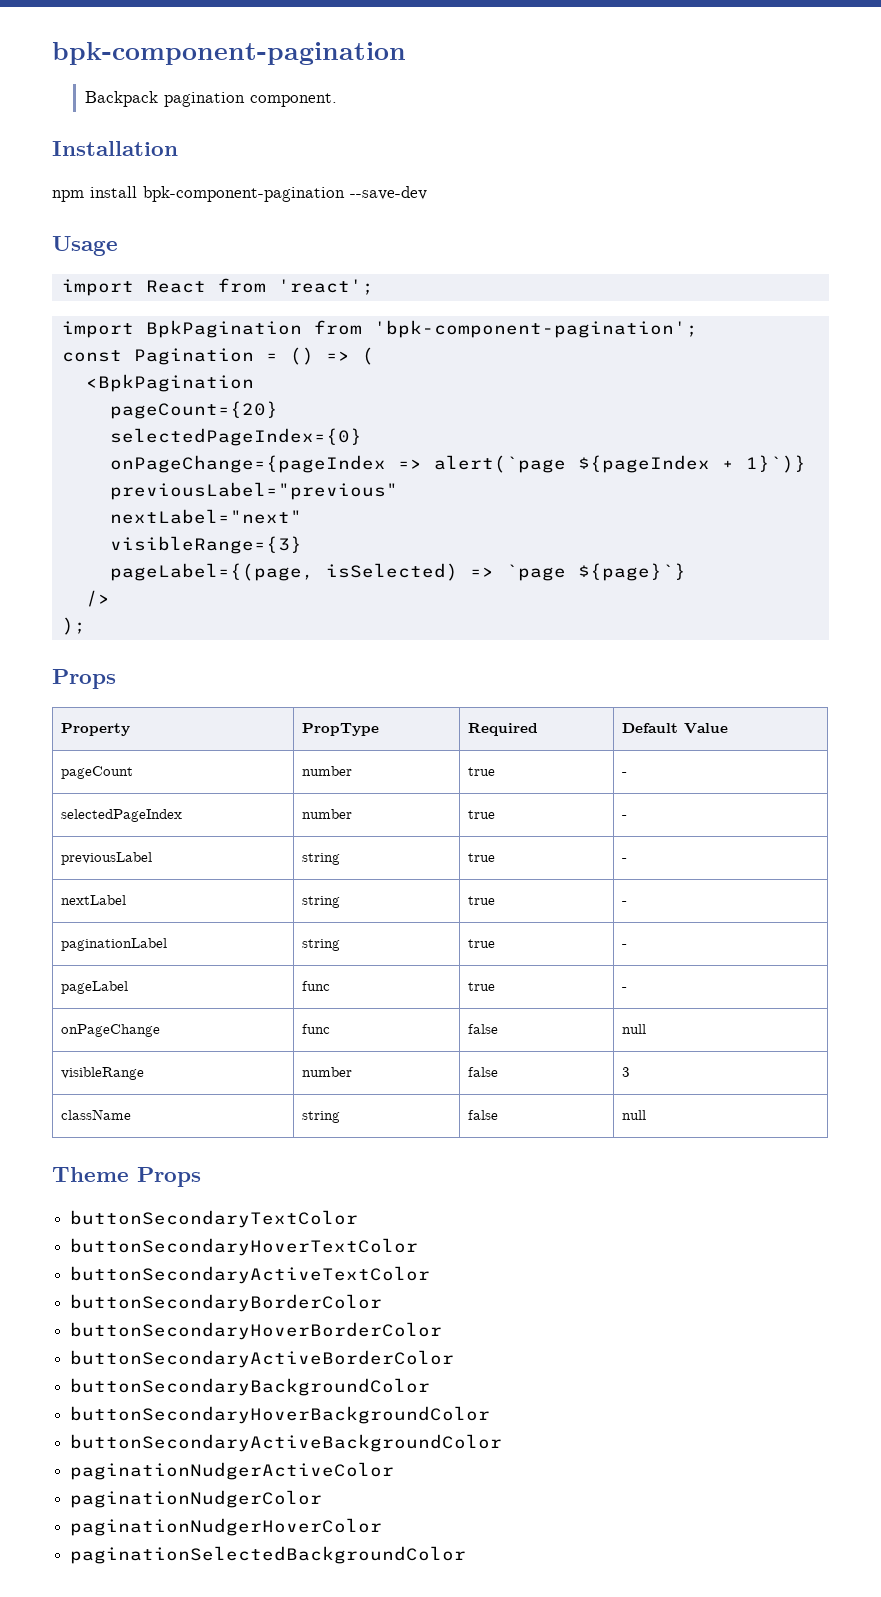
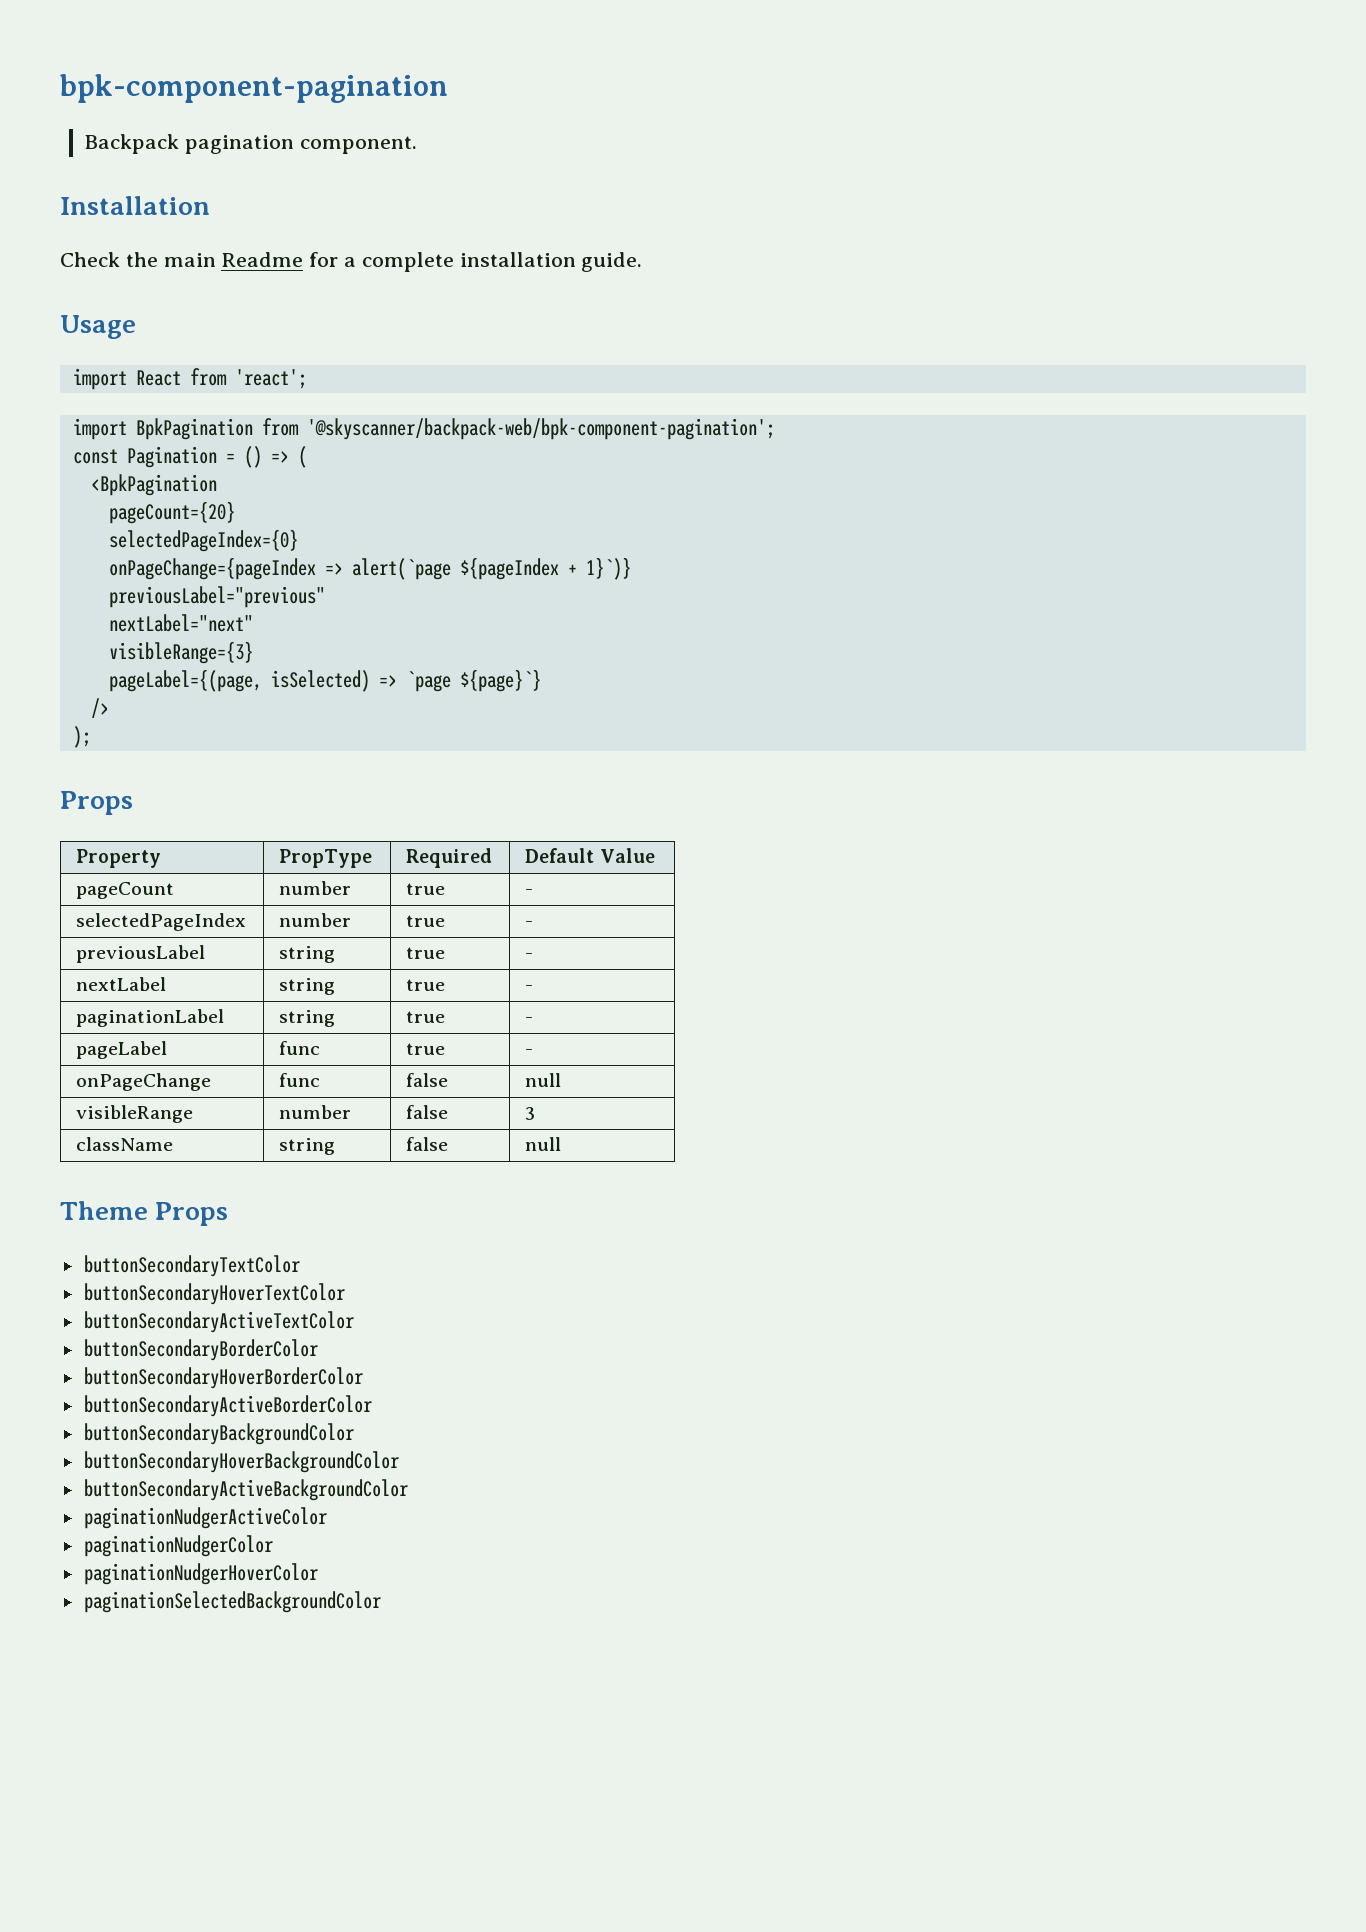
[52,186,427,202] npm install bpk-component-pagination --save-dev -> [60,252,643,272] Check the main Readme for a complete installation guide.
[373,320,698,338] 'bpk-component-pagination'; -> [306,418,775,440] '@skyscanner/backpack-web/bpk-component-pagination';

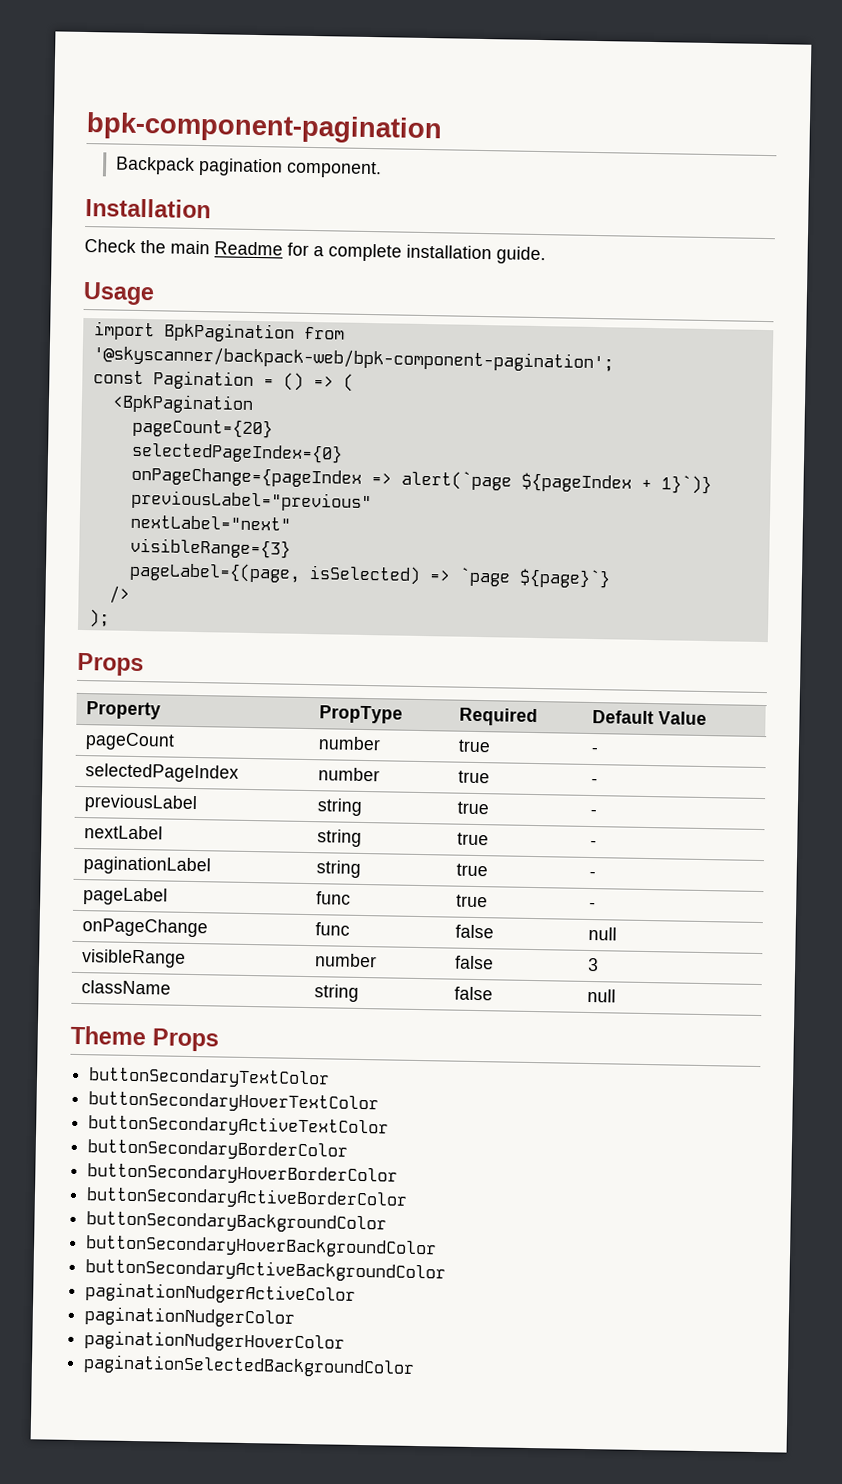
[72,368,307,390] // import React from 'react'; -> (155, 293) none

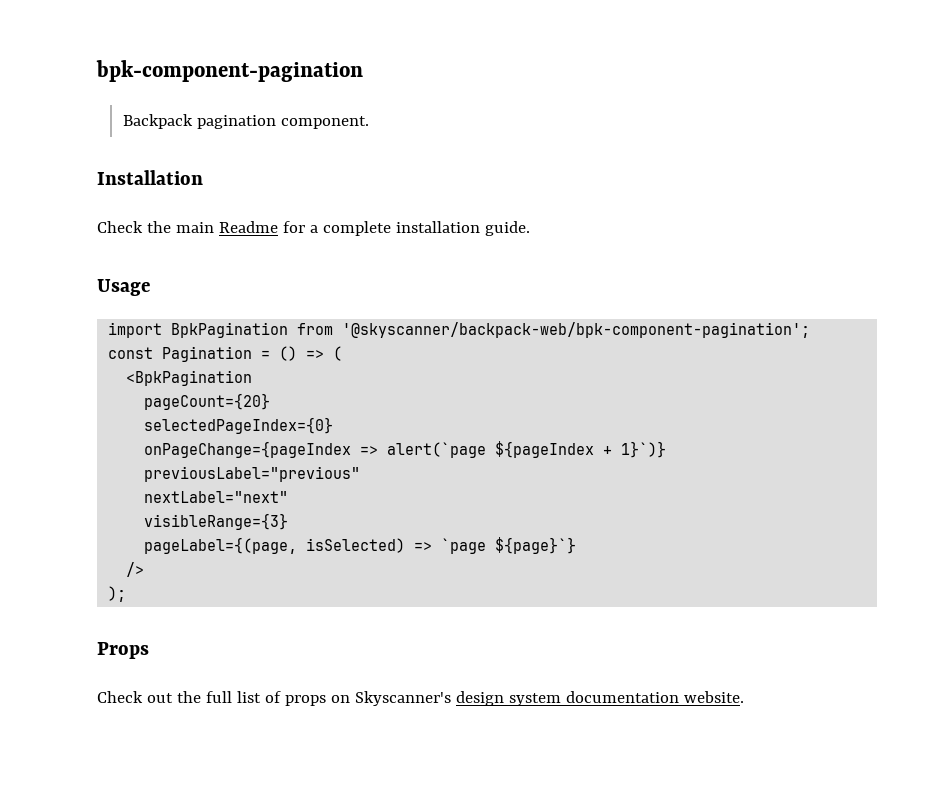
[85,701,161,720] [318,705,403,724] [458,707,538,727] [591,710,707,726] [84,732,175,751] [317,736,381,751] [457,739,491,753] [590,746,598,755] [84,763,239,783] [317,767,380,782] [457,770,490,784] [590,777,598,786] [83,794,198,814] [316,798,362,816] [456,801,489,815] [589,808,597,817] [83,825,163,840] [316,829,362,847] [456,832,489,846] [589,839,597,848] [82,856,211,876] [315,860,361,878] [455,863,488,877] [588,870,596,879] [82,887,168,906] [315,891,351,905] [455,894,488,908] [588,901,596,910] [81,918,208,938] [314,922,350,936] [454,924,494,939] [587,926,617,941] [80,949,186,968] [314,953,377,968] [454,955,494,970] [586,957,599,972] [80,980,171,995] [313,984,359,1002] [453,986,493,1001] [586,988,616,1003] [70,1025,219,1052] [88,1067,331,1089] [88,1091,380,1114] [88,1114,390,1138] [87,1139,349,1161] [87,1163,399,1186] [86,1186,409,1210] [86,1211,388,1234] [85,1235,438,1259] [85,1258,447,1283] [85,1282,357,1305] [84,1306,296,1328] [84,1330,346,1353] [83,1354,416,1378] // Property | PropType | Required | Default Value // pageCount | number | true | - // selectedPageIndex | number | true | - // previousLabel | string | true | - // nextLabel | string | true | - // paginationLabel | string | true | - // pageLabel | func | true | - // onPageChange | func | false | null // visibleRange | number | false | 3 // className | string | false | null // Theme Props // buttonSecondaryTextColor // buttonSecondaryHoverTextColor // buttonSecondaryActiveTextColor // buttonSecondaryBorderColor // buttonSecondaryHoverBorderColor // buttonSecondaryActiveBorderColor // buttonSecondaryBackgroundColor // buttonSecondaryHoverBackgroundColor // buttonSecondaryActiveBackgroundColor // paginationNudgerActiveColor // paginationNudgerColor // paginationNudgerHoverColor // paginationSelectedBackgroundColor -> [97,691,744,706] // Check out the full list of props on Skyscanner's design system documentation website.

